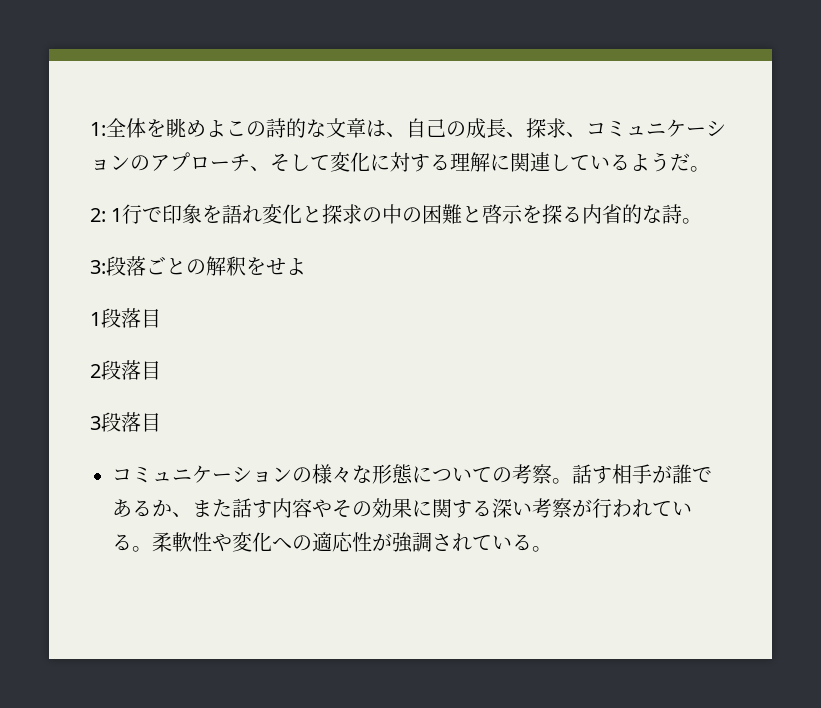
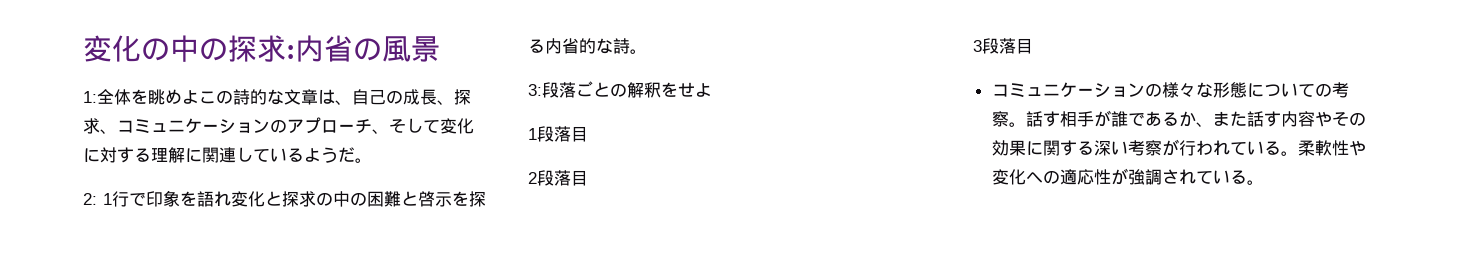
(90, 129) none -> [83,35,440,62] 変化の中の探求:内省の風景 //

